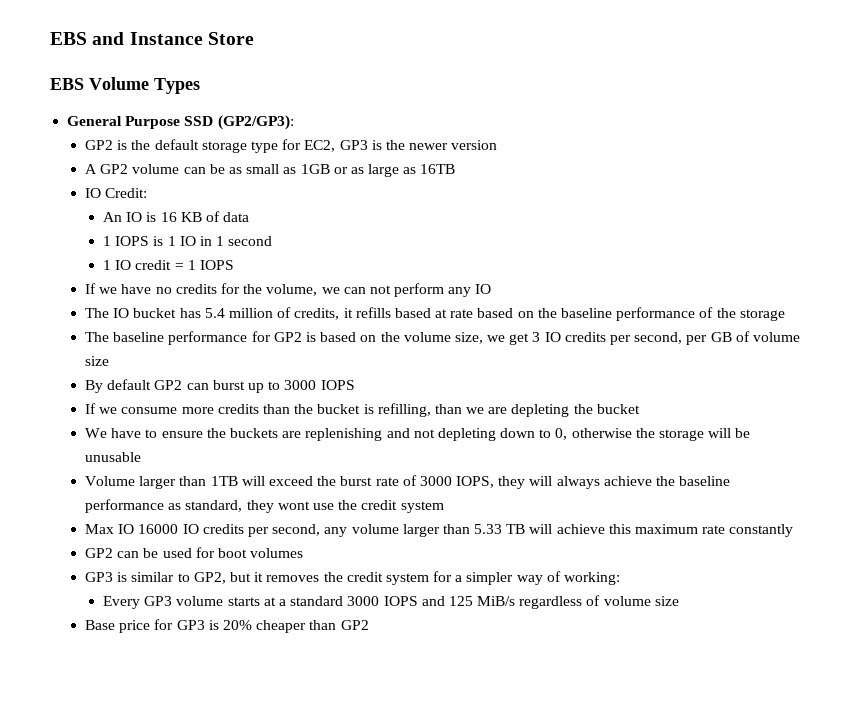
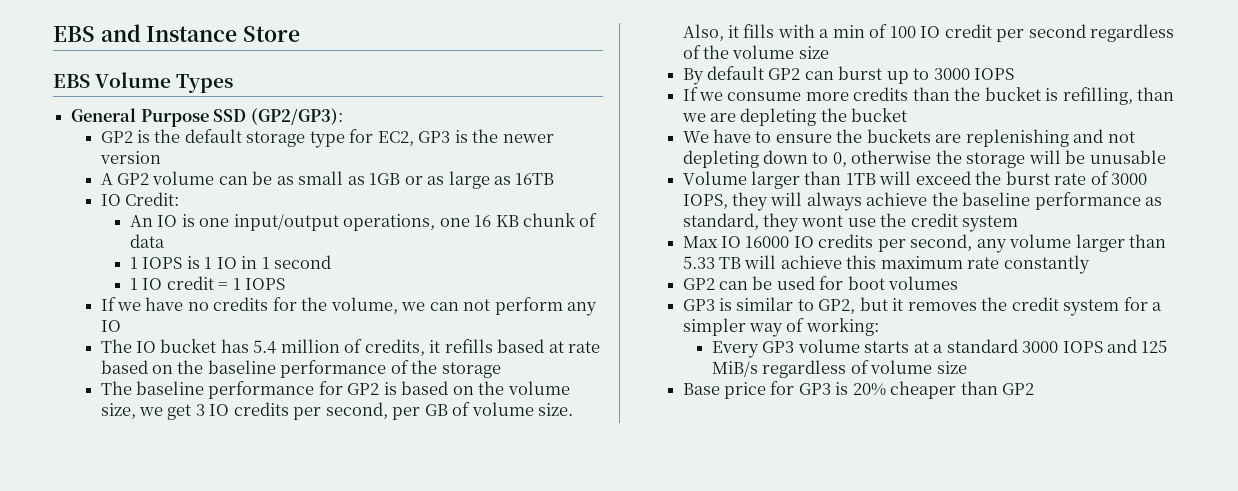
(157, 217) none -> [199,214,470,231] one input/output operations, one
(202, 217) none -> [523,213,576,227] chunk
(800, 337) none -> [538,403,574,416] [682,24,1175,42] [682,45,795,59] size. Also, it fills with a min of 100 IO credit per second regardless of the volume

